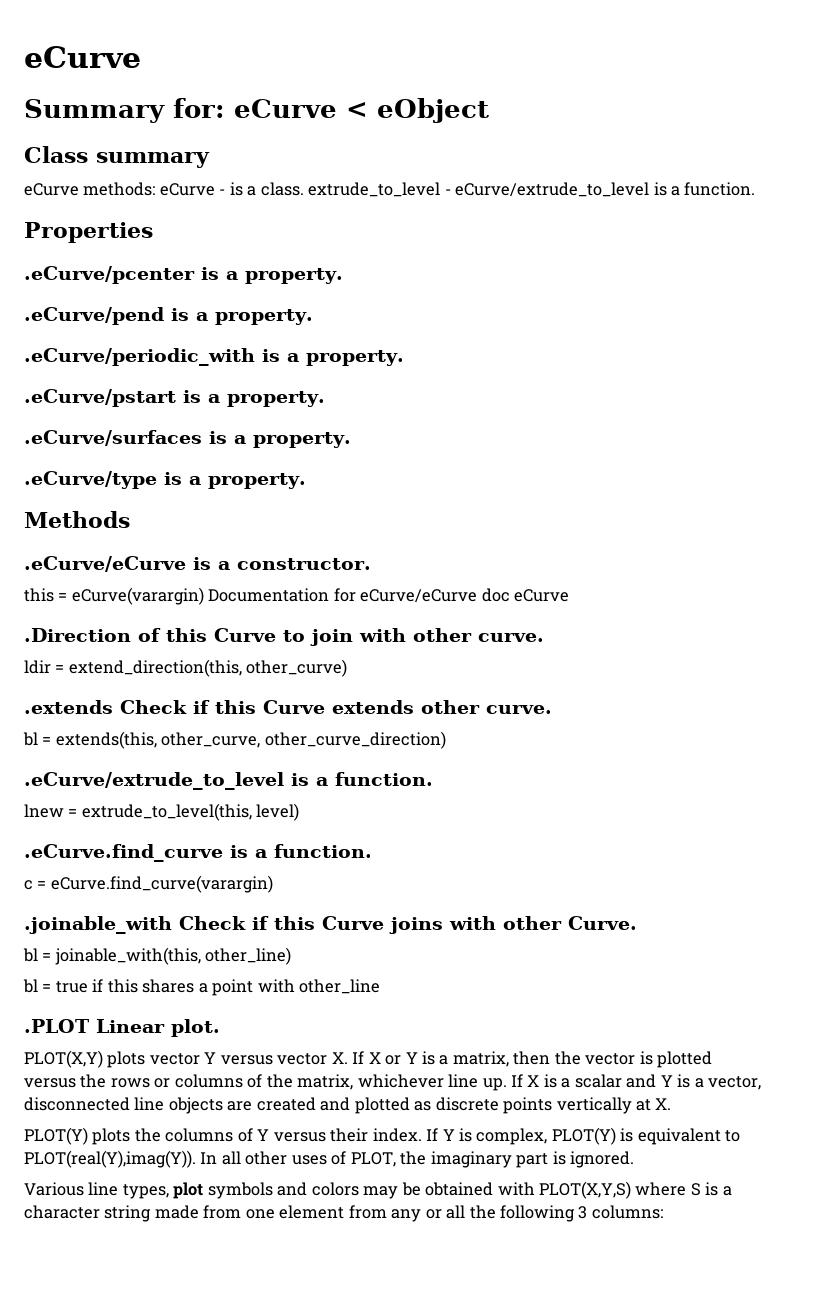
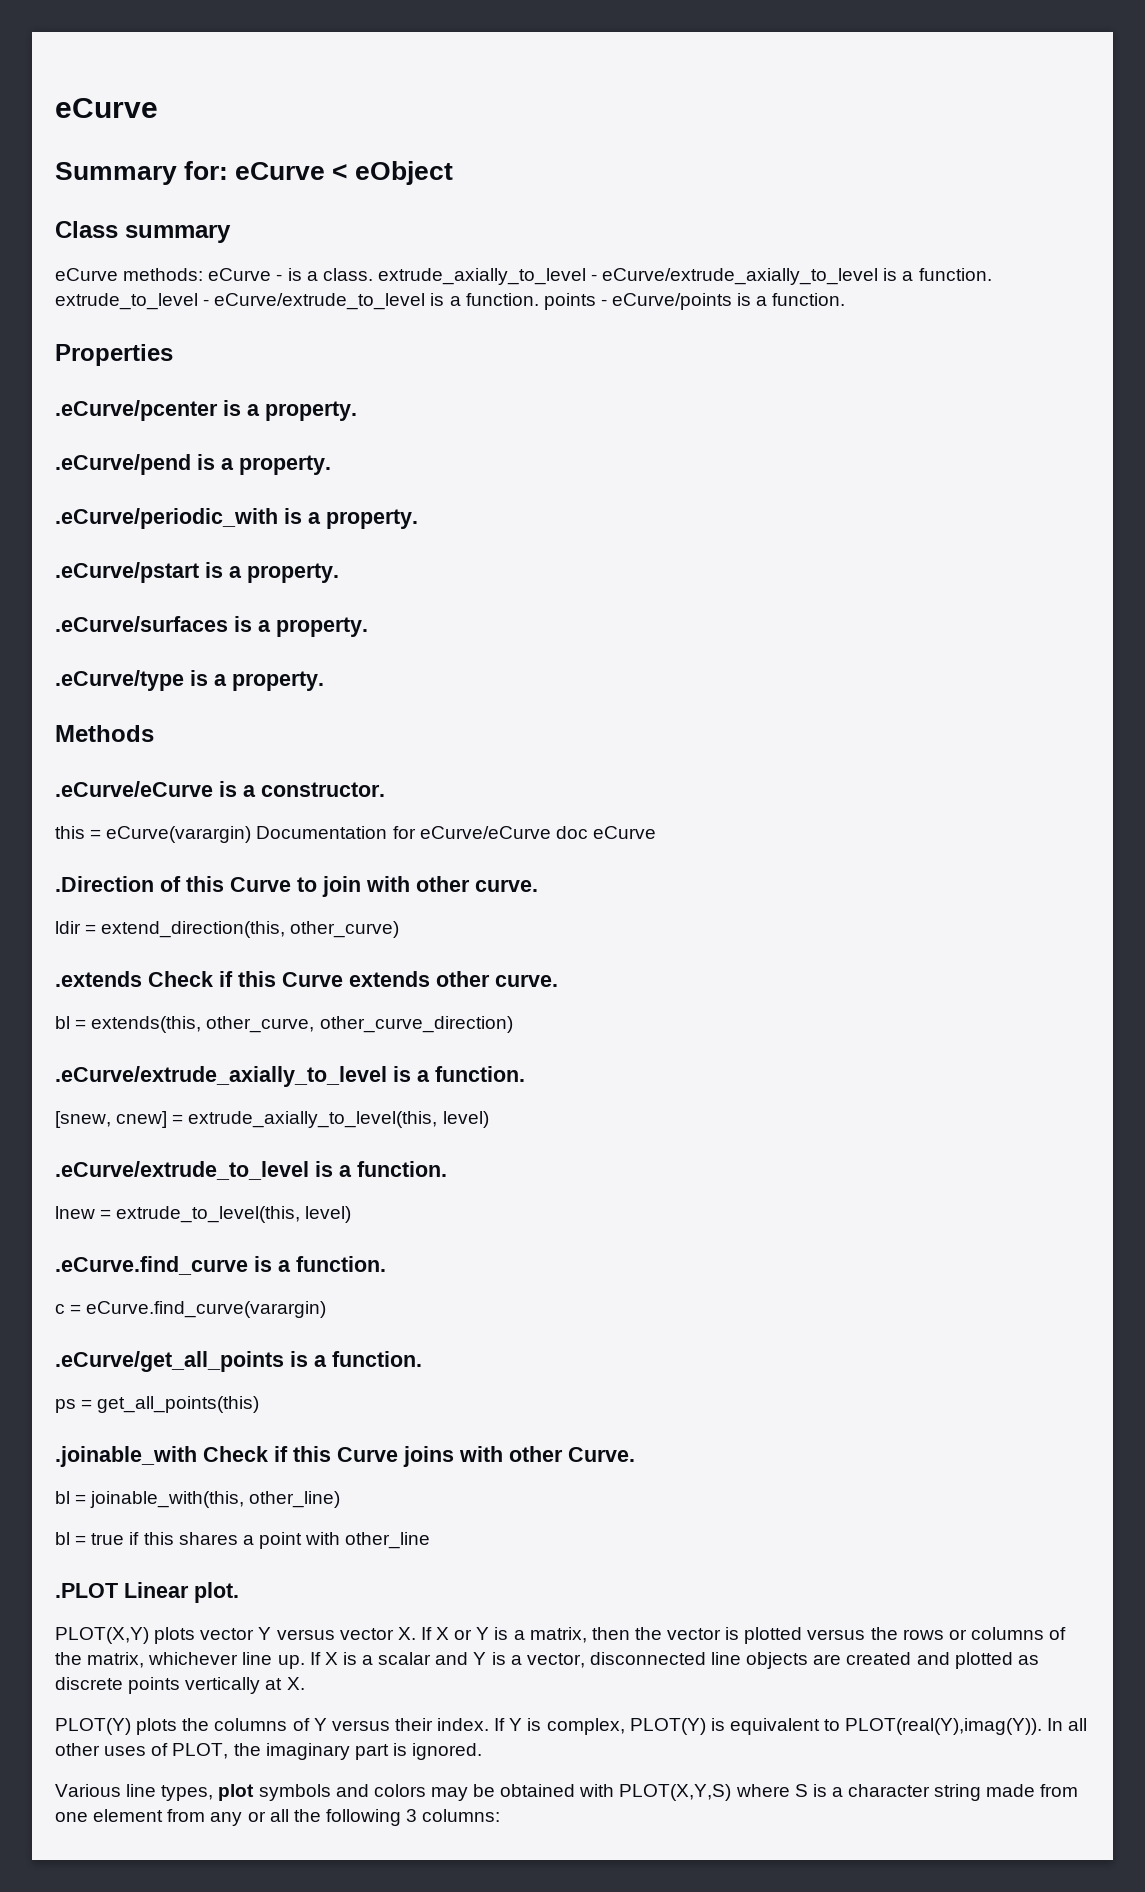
(304, 189) none -> [377,268,992,285] extrude_axially_to_level - eCurve/extrude_axially_to_level is a function.
(756, 189) none -> [543,293,846,310] points - eCurve/points is a function.
(446, 740) none -> [55,1066,525,1087] [55,1111,489,1128] // .eCurve/extrude_axially_to_level is a function. // [snew, cnew] = extrude_axially_to_level(this, level)
(273, 884) none -> [55,1351,422,1372] [55,1396,260,1413] // .eCurve/get_all_points is a function. // ps = get_all_points(this)

